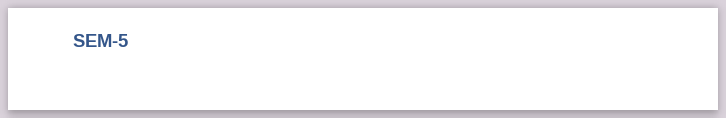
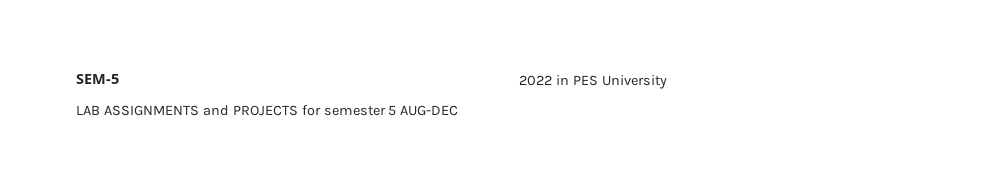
(128, 40) none -> [76,105,459,116] [519,75,667,89] // LAB ASSIGNMENTS and PROJECTS for semester 5 AUG-DEC 2022 in PES University

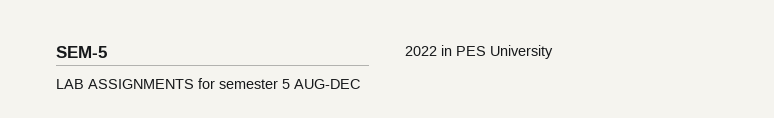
[202,105,298,116] and PROJECTS -> (194, 84) none

